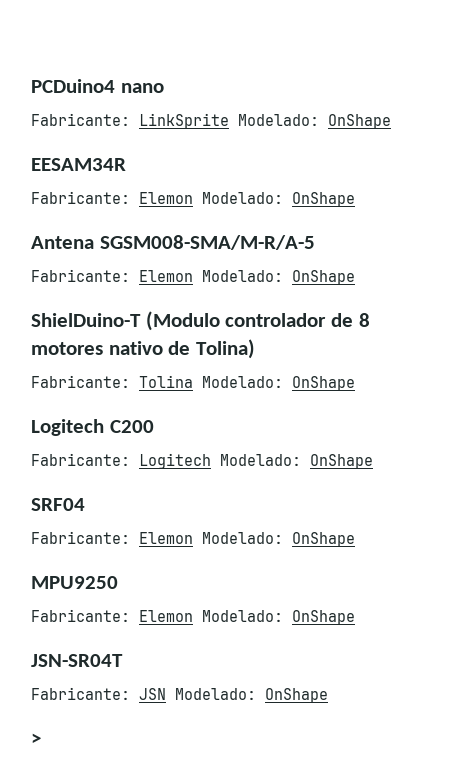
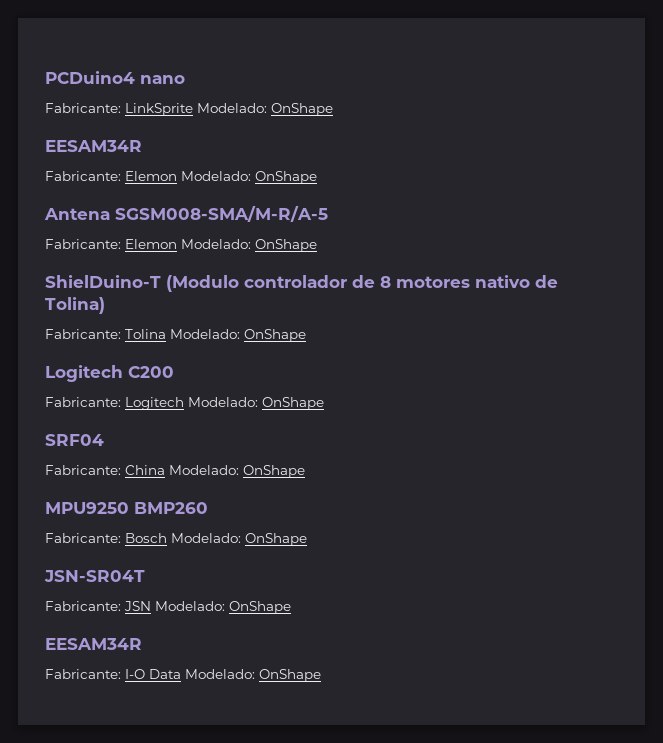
[139,532,193,544] Elemon -> [125,465,165,475] China
[31,609,193,622] // Fabricante: Elemon -> [134,502,208,514] [45,533,167,543] BMP260 // Fabricante: Bosch
[31,733,41,745] > -> [45,638,142,650] [45,669,321,682] EESAM34R // Fabricante: I-O Data Modelado: OnShape

